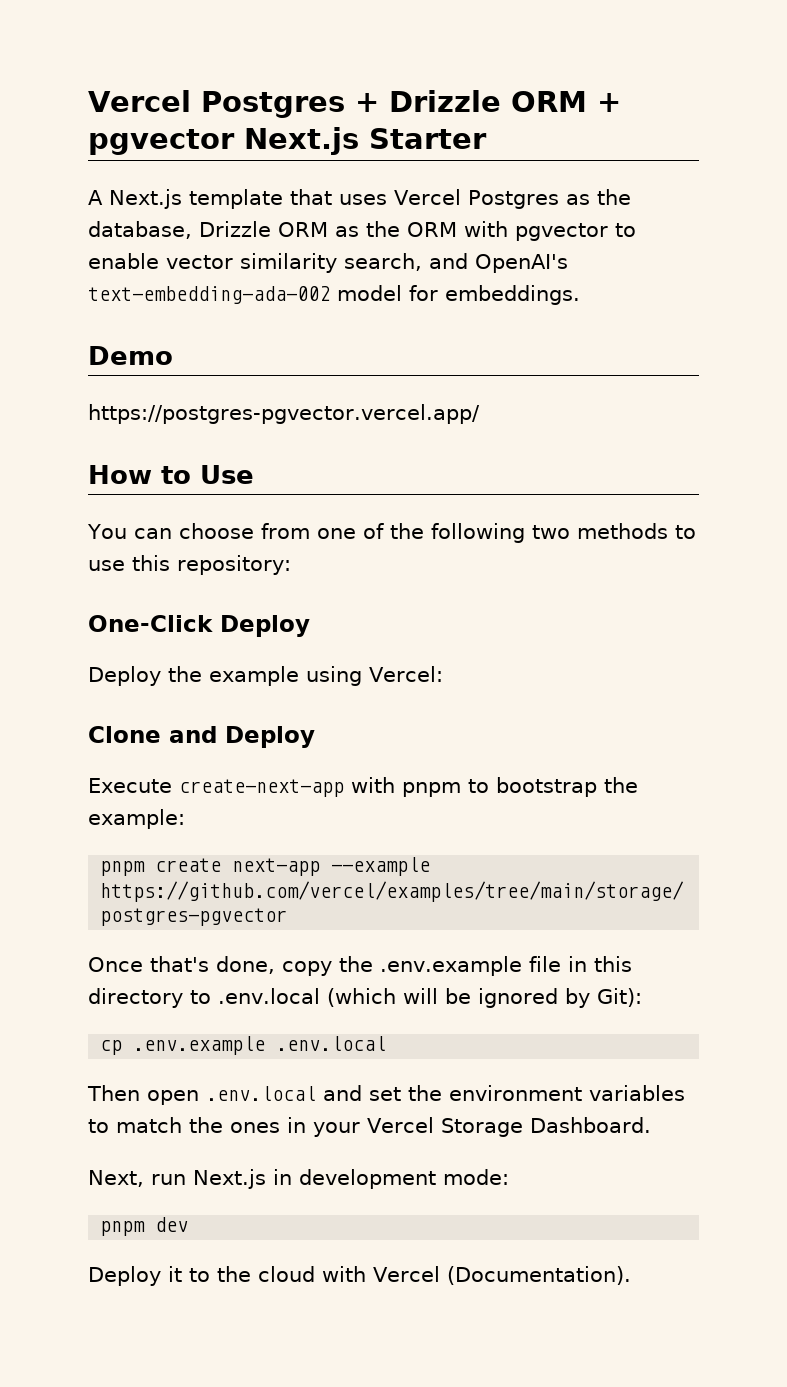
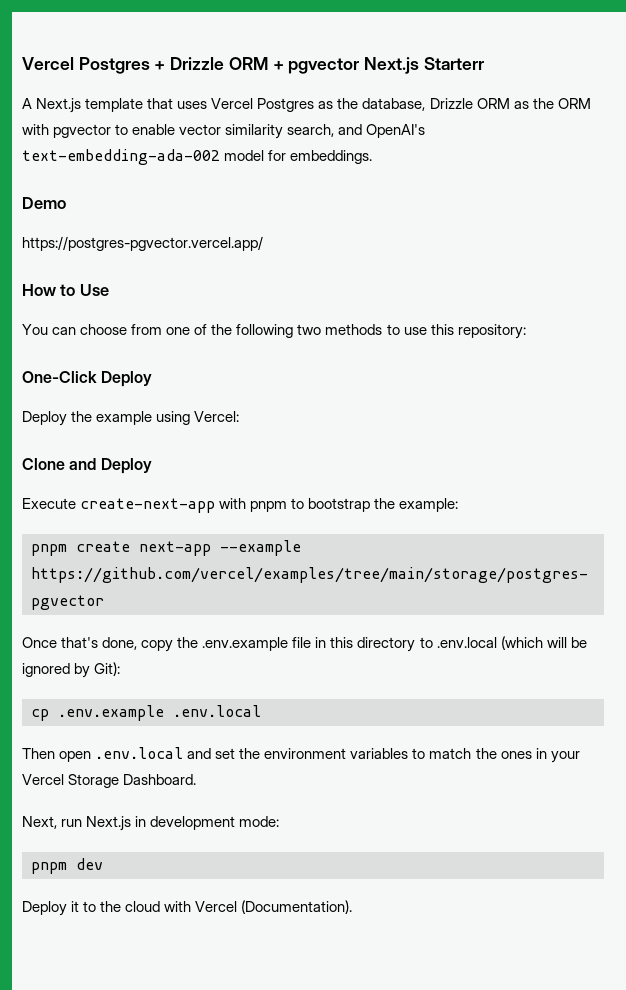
[369,128,487,149] Starter -> [423,57,484,70] Starterr

